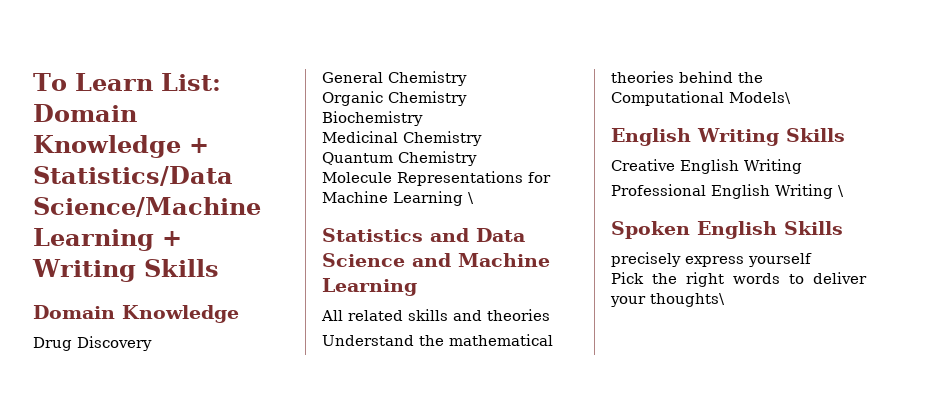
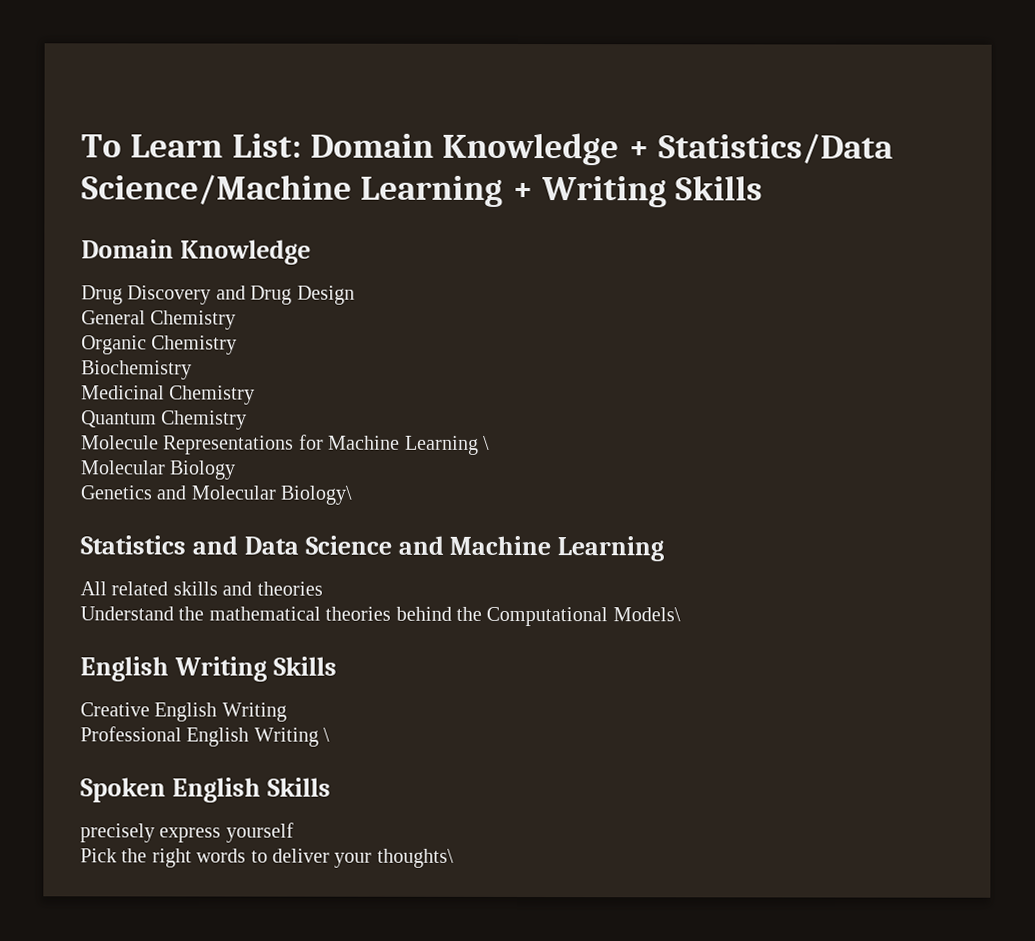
(152, 343) none -> [215,285,355,305] and Drug Design
(474, 198) none -> [80,460,237,480] [80,485,353,505] // Molecular Biology // Genetics and Molecular Biology\

